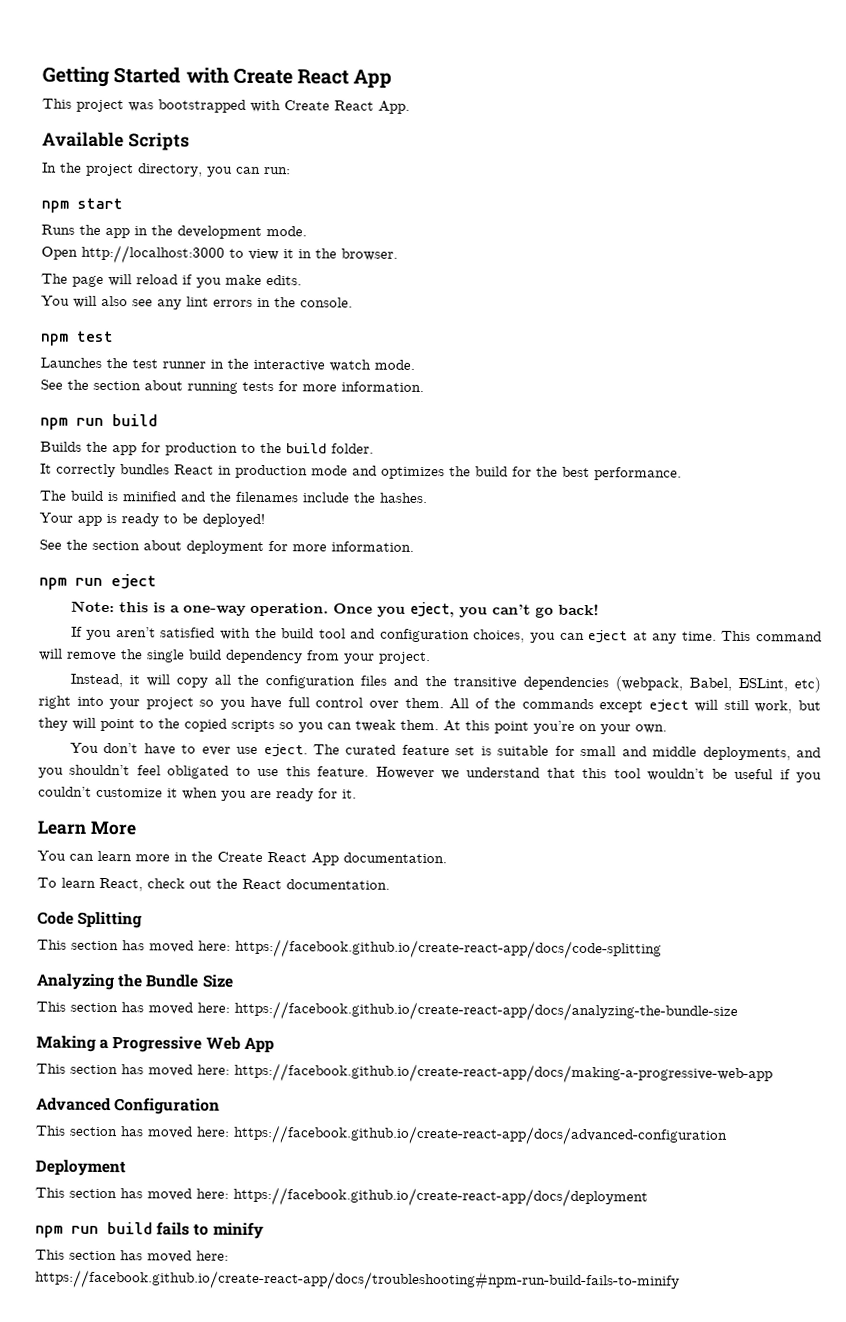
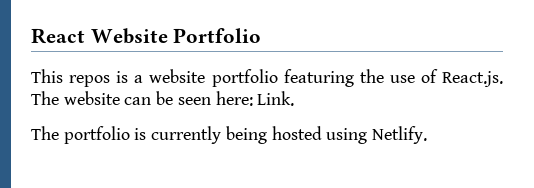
[42,66,393,88] [42,98,410,114] [42,131,190,151] [42,162,291,177] [41,197,123,213] [41,224,307,239] [41,244,398,264] [41,273,302,288] [41,295,353,310] [40,330,114,346] [40,357,415,372] [40,379,424,394] [40,414,158,430] [40,441,374,456] [40,463,682,481] [40,490,428,504] [39,512,265,528] [39,539,414,554] [39,574,157,590] [70,600,599,618] [70,626,822,644] [38,648,431,665] [69,673,822,693] [38,695,821,714] [38,717,667,735] [69,742,821,761] [38,764,823,783] [38,786,357,802] [37,820,136,836] [37,850,447,866] [37,877,390,892] [37,911,143,929] [37,938,662,960] [36,973,234,991] [36,1000,738,1022] [36,1035,274,1054] [36,1062,773,1085] [36,1097,221,1115] [36,1124,728,1146] [35,1159,126,1177] [35,1186,648,1208] [35,1222,264,1240] [35,1249,229,1263] [35,1268,680,1292] Getting Started with Create React App // This project was bootstrapped with Create React App. // Available Scripts // In the project directory, you can run: // npm start // Runs the app in the development mode. // Open http://localhost:3000 to view it in the browser. // The page will reload if you make edits. // You will also see any lint errors in the console. // npm test // Launches the test runner in the interactive watch mode. // See the section about running tests for more information. // npm run build // Builds the app for production to the build folder. // It correctly bundles React in production mode and optimizes the build for the best performance. // The build is minified and the filenames include the hashes. // Your app is ready to be deployed! // See the section about deployment for more information. // npm run eject // Note: this is a one-way operation. Once you eject, you can’t go back! // If you aren’t satisfied with the build tool and configuration choices, you can eject at any time. This command will remove the single build dependency from your project. // Instead, it will copy all the configuration files and the transitive dependencies (webpack, Babel, ESLint, etc) right into your project so you have full control over them. All of the commands except eject will still work, but they will point to the copied scripts so you can tweak them. At this point you’re on your own. // You don’t have to ever use eject. The curated feature set is suitable for small and middle deployments, and you shouldn’t feel obligated to use this feature. However we understand that this tool wouldn’t be useful if you couldn’t customize it when you are ready for it. // Learn More // You can learn more in the Create React App documentation. // To learn React, check out the React documentation. // Code Splitting // This section has moved here: https://facebook.github.io/create-react-app/docs/code-splitting // Analyzing the Bundle Size // This section has moved here: https://facebook.github.io/create-react-app/docs/analyzing-the-bundle-size // Making a Progressive Web App // This section has moved here: https://facebook.github.io/create-react-app/docs/making-a-progressive-web-app // Advanced Configuration // This section has moved here: https://facebook.github.io/create-react-app/docs/advanced-configuration // Deployment // This section has moved here: https://facebook.github.io/create-react-app/docs/deployment // npm run build fails to minify // This section has moved here: https://facebook.github.io/create-react-app/docs/troubleshooting#npm-run-build-fails-to-minify -> [31,28,262,44] [31,69,504,87] [31,91,295,106] [31,126,428,144] React Website Portfolio // This repos is a website portfolio featuring the use of React.js. The website can be seen here: Link. // The portfolio is currently being hosted using Netlify.

